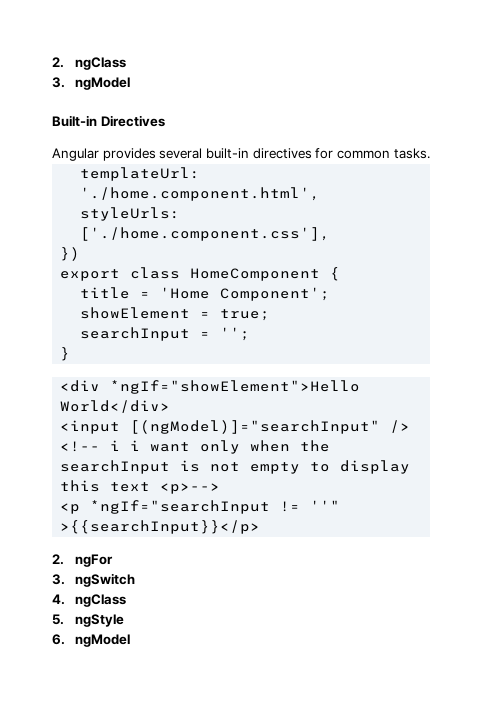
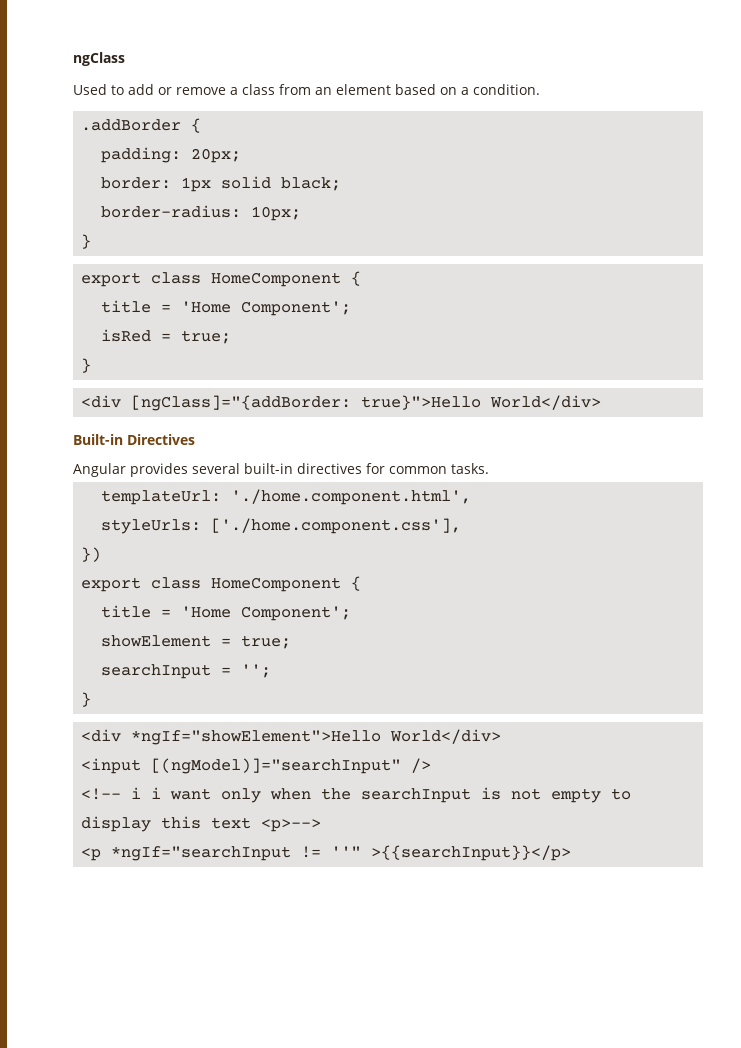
[52,57,127,70] [52,77,131,90] 2. ngClass // 3. ngModel -> [73,52,125,66] [73,84,540,95] [81,118,202,133] [101,147,242,163] [101,176,342,192] [101,205,302,221] [81,234,92,249] [81,271,362,287] [101,300,352,316] [101,329,232,344] [81,358,92,373] [81,395,602,411] ngClass // Used to add or remove a class from an element based on a condition. // .addBorder { // padding: 20px; // border: 1px solid black; // border-radius: 10px; // } // export class HomeComponent { // title = 'Home Component'; // isRed = true; // } // <div [ngClass]="{addBorder: true}">Hello World</div>
[52,554,114,567] [52,573,136,587] [52,594,127,607] [52,614,125,627] [52,634,131,647] // 2. ngFor // 3. ngSwitch // 4. ngClass // 5. ngStyle // 6. ngModel -> (572, 853) none

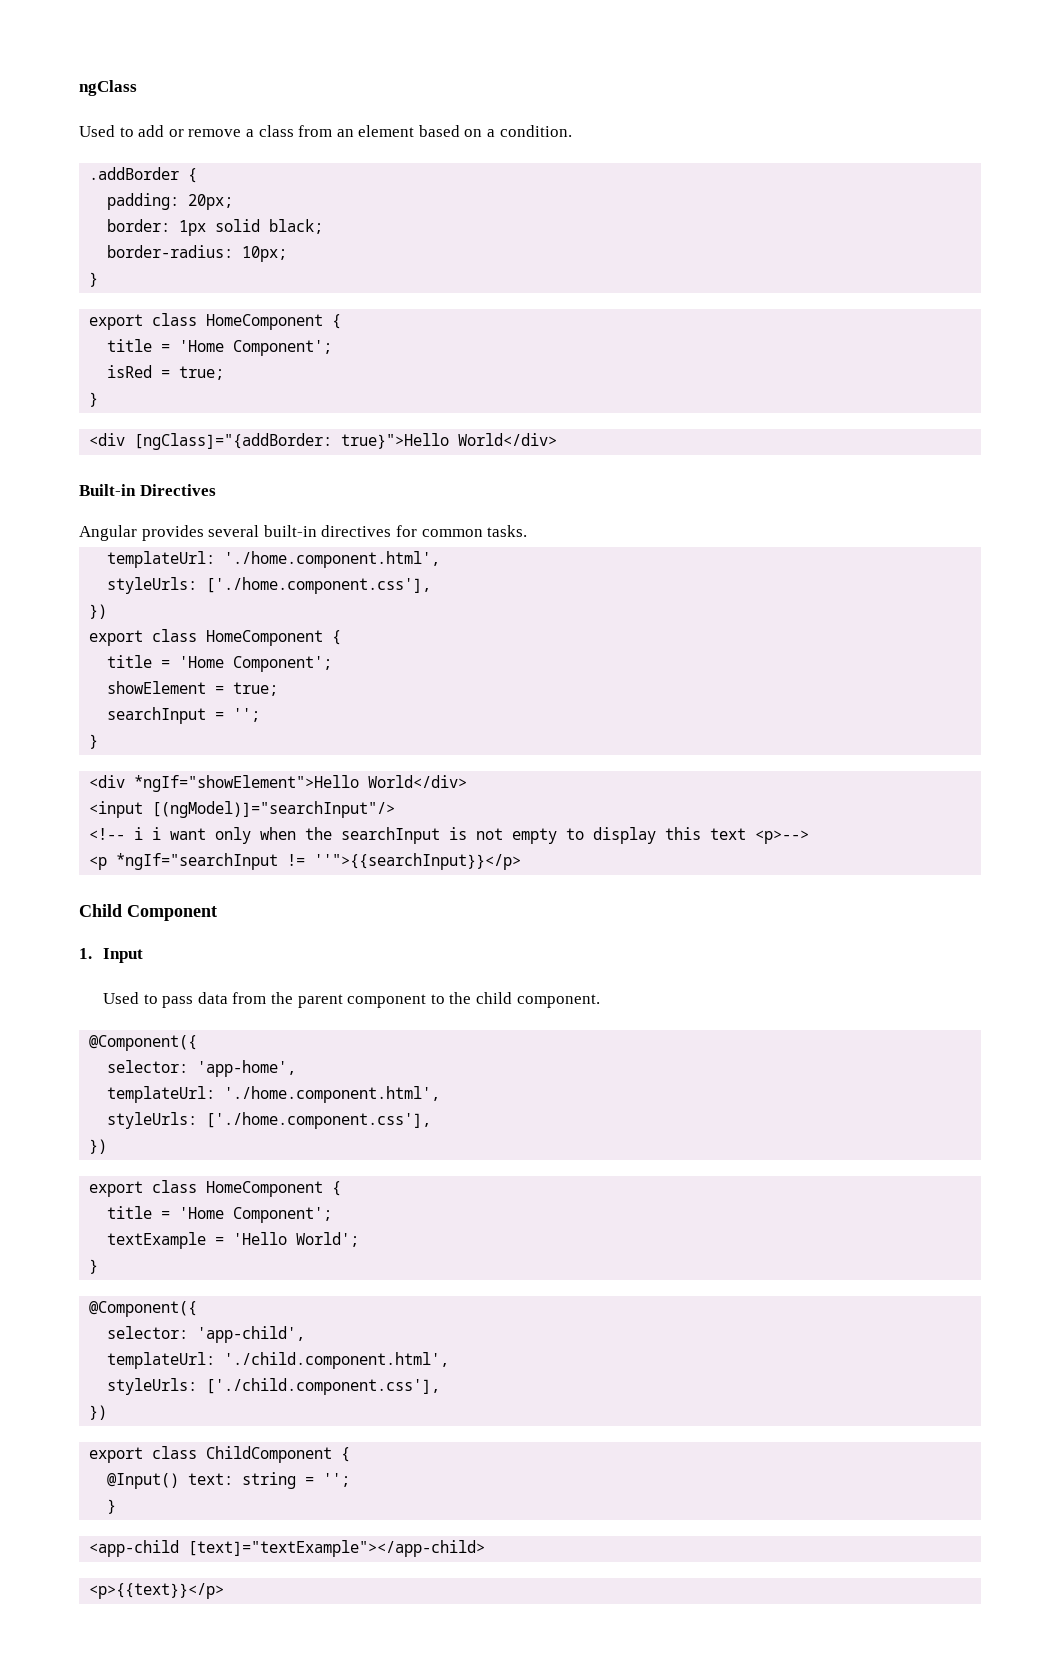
[151,758,432,774] [(ngModel)]="searchInput" /> -> [152,801,396,818] [(ngModel)]="searchInput"/>
[331,845,572,861] ''" >{{searchInput}}</p> -> [314,853,522,870] [79,904,217,921] [79,948,144,963] [103,992,600,1008] [89,1035,198,1051] [107,1060,297,1077] [107,1086,441,1103] [107,1112,432,1129] [89,1139,108,1154] [89,1180,342,1197] [107,1206,333,1223] [107,1232,360,1249] [89,1259,99,1274] [89,1301,198,1317] [107,1326,306,1343] [107,1352,450,1369] [107,1378,441,1395] [89,1405,108,1420] [89,1446,351,1463] [107,1472,351,1489] [107,1499,117,1514] [89,1540,486,1557] [89,1583,225,1599] ''">{{searchInput}}</p> // Child Component // 1. Input // Used to pass data from the parent component to the child component. // @Component({ // selector: 'app-home', // templateUrl: './home.component.html', // styleUrls: ['./home.component.css'], // }) // export class HomeComponent { // title = 'Home Component'; // textExample = 'Hello World'; // } // @Component({ // selector: 'app-child', // templateUrl: './child.component.html', // styleUrls: ['./child.component.css'], // }) // export class ChildComponent { // @Input() text: string = ''; // } // <app-child [text]="textExample"></app-child> // <p>{{text}}</p>

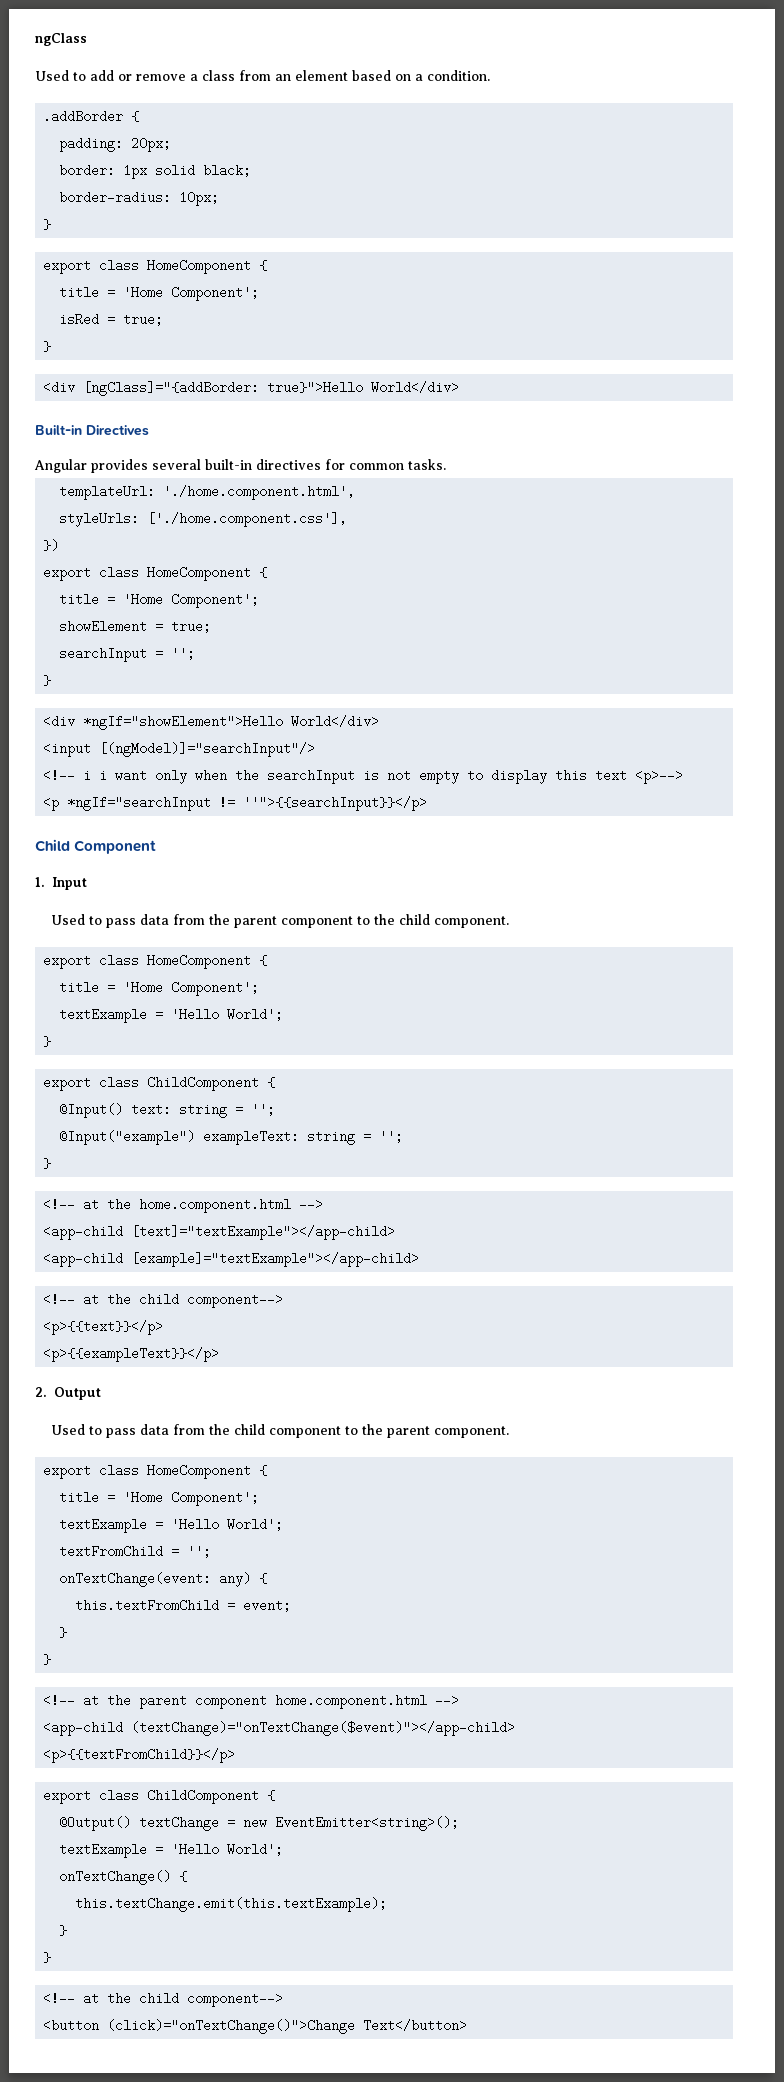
[89,1035,198,1051] [107,1060,297,1077] [107,1086,441,1103] [107,1112,432,1129] [89,1139,108,1154] // @Component({ // selector: 'app-home', // templateUrl: './home.component.html', // styleUrls: ['./home.component.css'], // }) -> (510, 922) none
[89,1301,198,1317] [107,1326,306,1343] [107,1352,450,1369] [107,1378,441,1395] [89,1405,108,1420] // @Component({ // selector: 'app-child', // templateUrl: './child.component.html', // styleUrls: ['./child.component.css'], // }) -> (52, 1041) none
[107,1499,117,1514] [89,1540,486,1557] [89,1583,225,1599] } // <app-child [text]="textExample"></app-child> // <p>{{text}}</p> -> [59,1130,404,1145] [43,1158,52,1169] [43,1198,324,1213] [43,1225,396,1240] [43,1252,420,1267] [43,1293,284,1308] [43,1320,164,1335] [43,1347,220,1362] [35,1387,101,1400] [51,1424,510,1438] [43,1464,268,1479] [59,1491,260,1506] [59,1518,284,1533] [59,1545,212,1558] [59,1572,268,1587] [75,1599,292,1612] [59,1627,68,1638] [43,1654,52,1665] [43,1694,460,1709] [43,1721,516,1736] [43,1748,236,1763] [43,1789,276,1804] [59,1816,460,1831] [59,1843,284,1858] [59,1870,188,1885] [75,1897,388,1912] [59,1925,68,1936] [43,1952,52,1963] [43,1992,284,2007] [43,2019,468,2034] @Input("example") exampleText: string = ''; // } // <!-- at the home.component.html --> // <app-child [text]="textExample"></app-child> // <app-child [example]="textExample"></app-child> // <!-- at the child component--> // <p>{{text}}</p> // <p>{{exampleText}}</p> // 2. Output // Used to pass data from the child component to the parent component. // export class HomeComponent { // title = 'Home Component'; // textExample = 'Hello World'; // textFromChild = ''; // onTextChange(event: any) { // this.textFromChild = event; // } // } // <!-- at the parent component home.component.html --> // <app-child (textChange)="onTextChange($event)"></app-child> // <p>{{textFromChild}}</p> // export class ChildComponent { // @Output() textChange = new EventEmitter<string>(); // textExample = 'Hello World'; // onTextChange() { // this.textChange.emit(this.textExample); // } // } // <!-- at the child component--> // <button (click)="onTextChange()">Change Text</button>

